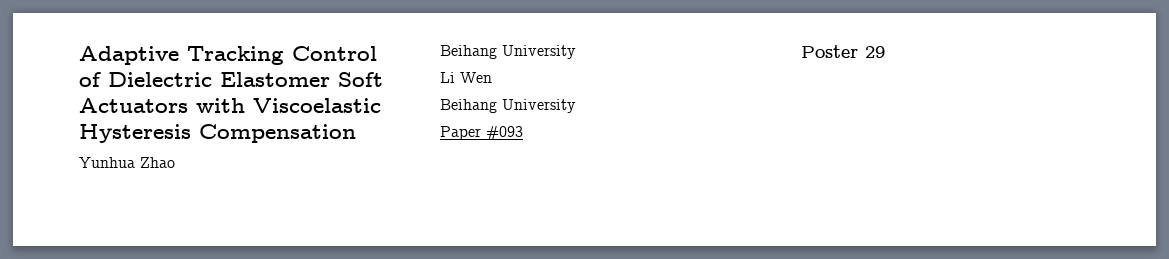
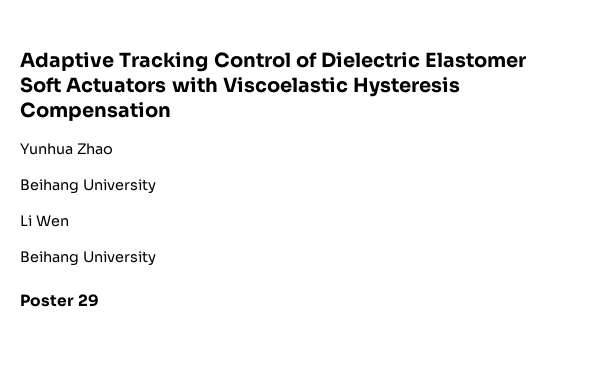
[440,126,523,140] // Paper #093 -> (156, 258) none

